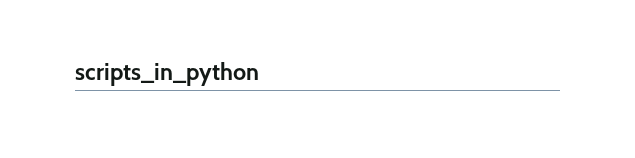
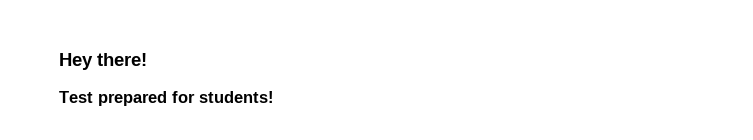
[75,62,259,86] scripts_in_python -> [59,53,147,70] [59,91,274,106] Hey there! // Test prepared for students!

